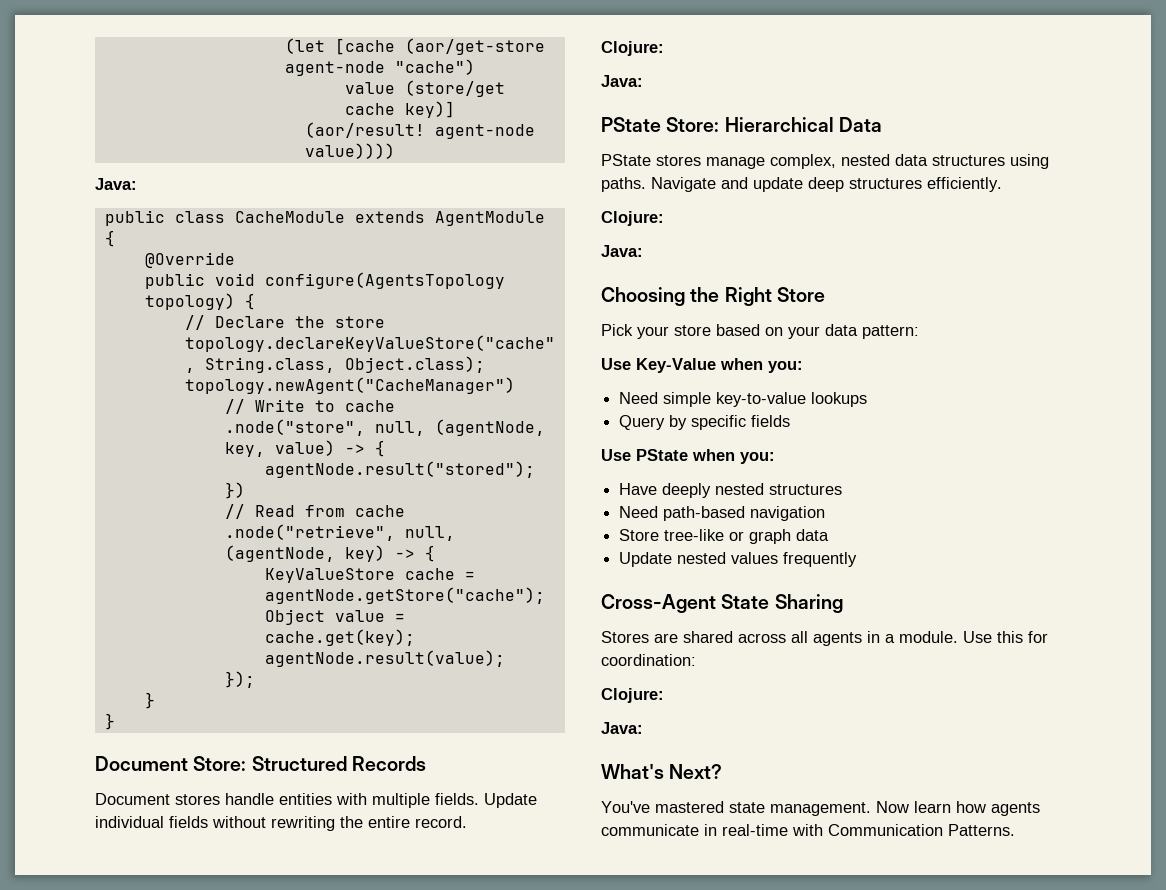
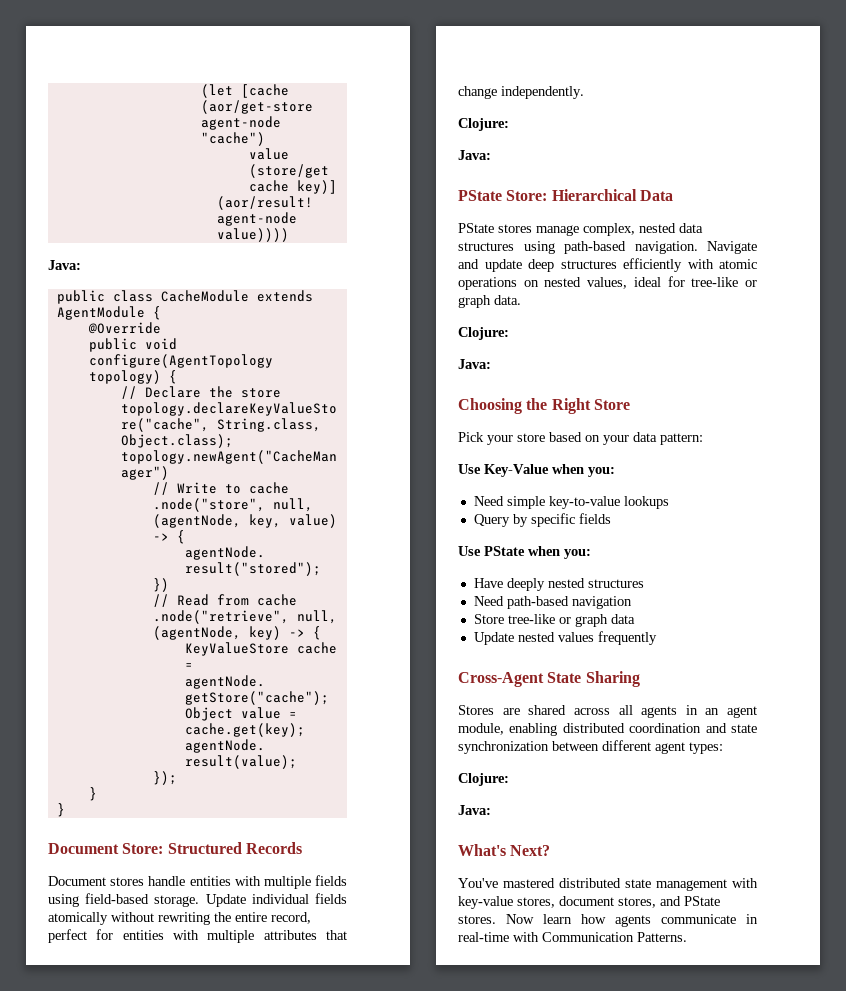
[264,272,505,289] configure(AgentsTopology -> [88,354,273,368] configure(AgentTopology
[435,793,479,805] fields. -> [314,875,347,886] [48,893,200,907] fields using field-based storage.
(208, 822) none -> [48,912,108,925] atomically
[415,816,467,828] record. -> [271,912,311,924] [48,929,347,943] [458,86,584,99] record, perfect for entities with multiple attributes that change independently.
[601,177,646,192] paths. -> [564,241,698,254] path-based navigation.
[927,177,1002,192] efficiently. -> [623,258,757,272] [458,276,757,290] [458,295,521,308] efficiently with atomic operations on nested values, ideal for tree-like or graph data.
[885,631,1048,643] [601,654,696,666] a module. Use this for coordination: -> [705,706,757,718] [458,723,757,736] [458,740,723,754] an agent module, enabling distributed coordination and state synchronization between different agent types:
[729,802,871,816] state management. -> [559,878,758,891] [458,896,720,909] [458,915,496,924] distributed state management with key-value stores, document stores, and PState stores.

